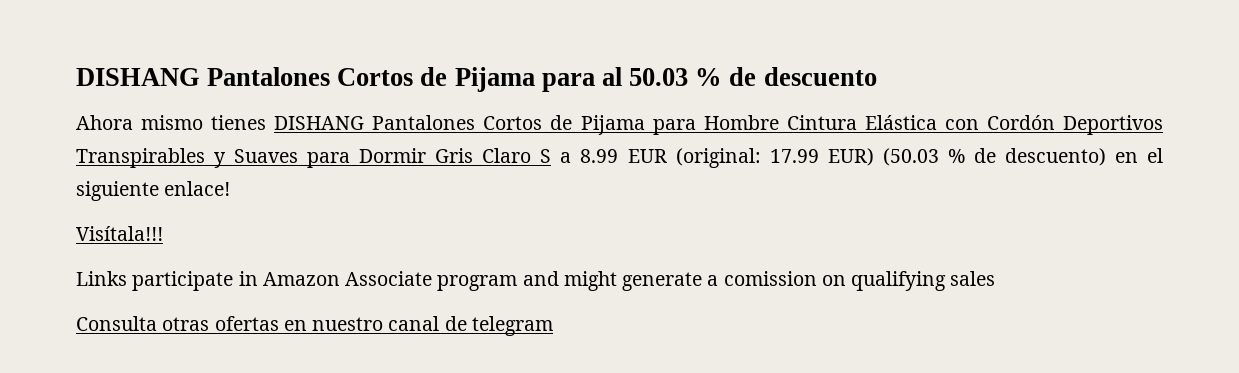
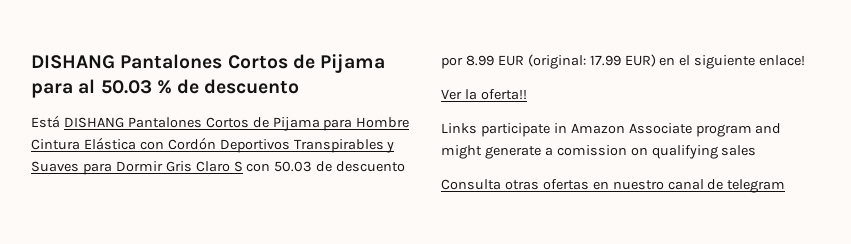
[76,115,267,130] Ahora mismo tienes -> [31,115,60,128] Está
[560,152,572,163] a -> [246,161,406,172] [441,57,463,69] con 50.03 de descuento por
[882,148,1106,166] (50.03 % de descuento) -> (656, 60) none
[76,226,163,241] Visítala!!! -> [441,89,527,100] Ver la oferta!!

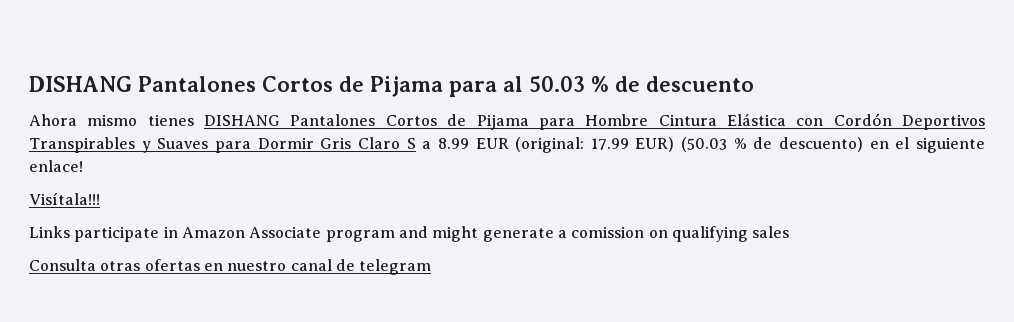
[31,115,60,128] Está -> [29,114,194,126] Ahora mismo tienes
[246,161,406,172] [441,57,463,69] con 50.03 de descuento por -> [422,141,432,149] a
(656, 60) none -> [681,137,864,152] (50.03 % de descuento)
[441,89,527,100] Ver la oferta!! -> [29,192,100,205] Visítala!!!

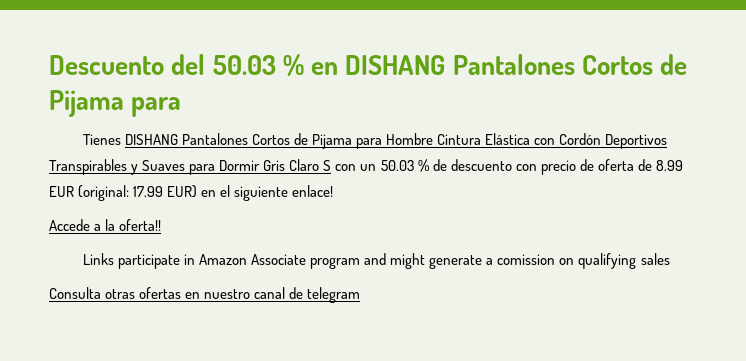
[29,76,754,97] [29,114,194,126] DISHANG Pantalones Cortos de Pijama para al 50.03 % de descuento // Ahora mismo tienes -> [49,54,688,76] [49,90,182,117] [82,134,121,145] Descuento del 50.03 % en DISHANG Pantalones Cortos de Pijama para // Tienes
[422,141,432,149] a -> [335,159,652,175] con un 50.03 % de descuento con precio de oferta de
[681,137,864,152] (50.03 % de descuento) -> (198, 191) none
[29,192,100,205] Visítala!!! -> [49,219,162,231] Accede a la oferta!!

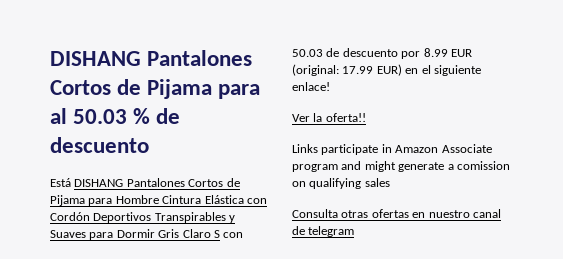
[49,54,688,76] [49,90,182,117] [82,134,121,145] Descuento del 50.03 % en DISHANG Pantalones Cortos de Pijama para // Tienes -> [50,50,253,66] [50,79,261,99] [50,108,181,124] [50,137,149,153] [50,178,71,187] DISHANG Pantalones Cortos de Pijama para al 50.03 % de descuento // Está
[360,159,652,175] un 50.03 % de descuento con precio de oferta de -> [292,48,421,59] 50.03 de descuento por
[49,219,102,231] Accede a -> [292,114,310,122] Ver

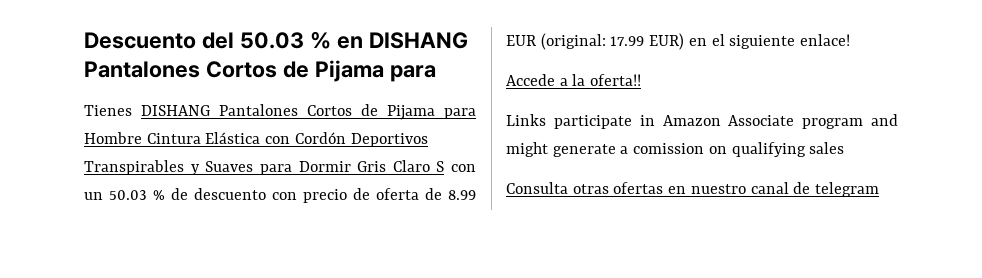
[50,50,253,66] [50,79,261,99] [50,108,181,124] [50,137,149,153] [50,178,71,187] DISHANG Pantalones Cortos de Pijama para al 50.03 % de descuento // Está -> [84,31,468,49] [84,60,436,82] [84,105,132,116] Descuento del 50.03 % en DISHANG Pantalones Cortos de Pijama para // Tienes
[292,48,421,59] 50.03 de descuento por -> [84,188,442,203] un 50.03 % de descuento con precio de oferta de
[292,114,310,122] Ver -> [506,74,568,86] Accede a

